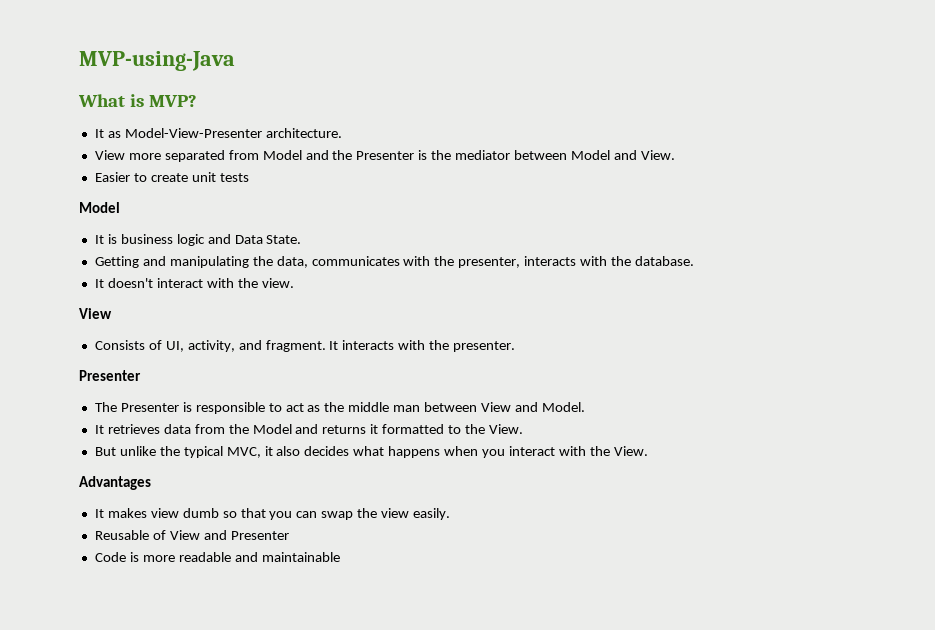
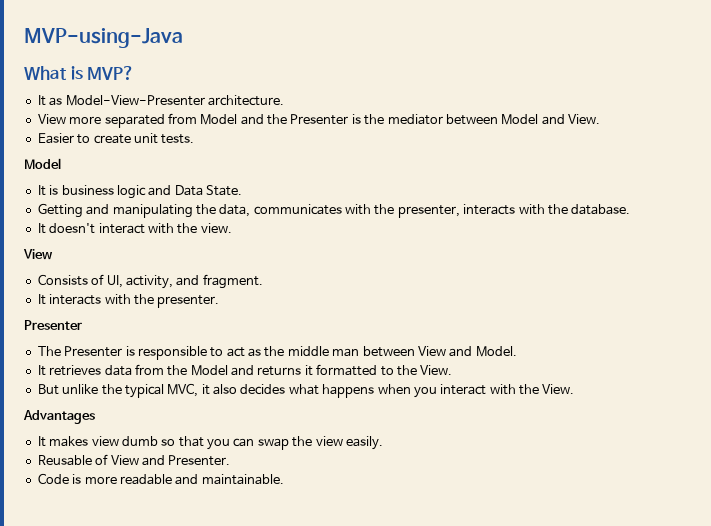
[219,173,249,182] tests -> [161,134,195,144] tests.
(326, 346) none -> (263, 281) //
[230,531,289,540] Presenter -> [168,455,231,466] Presenter.
[261,552,340,562] maintainable -> [201,474,284,485] maintainable.

